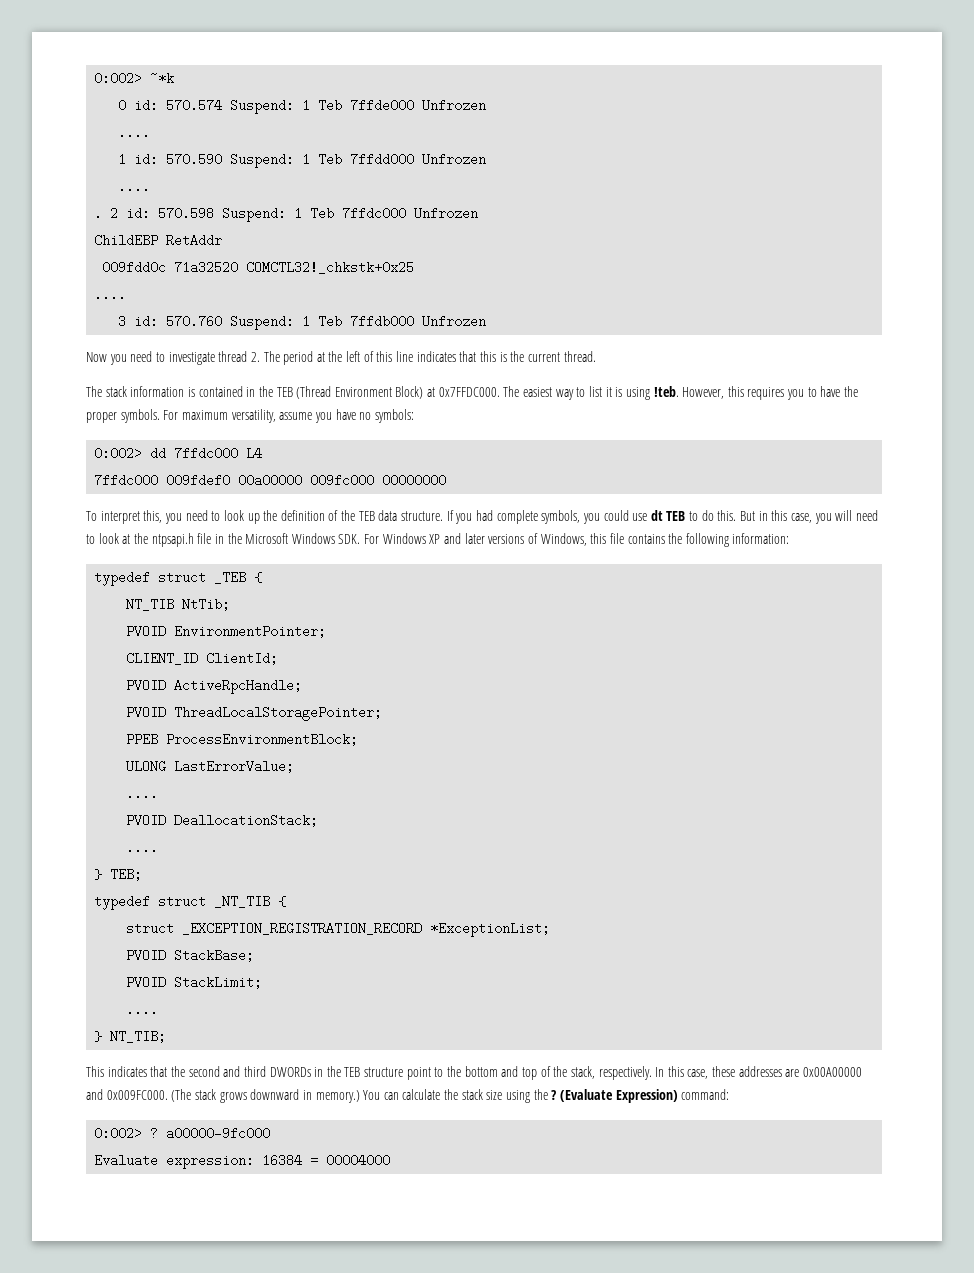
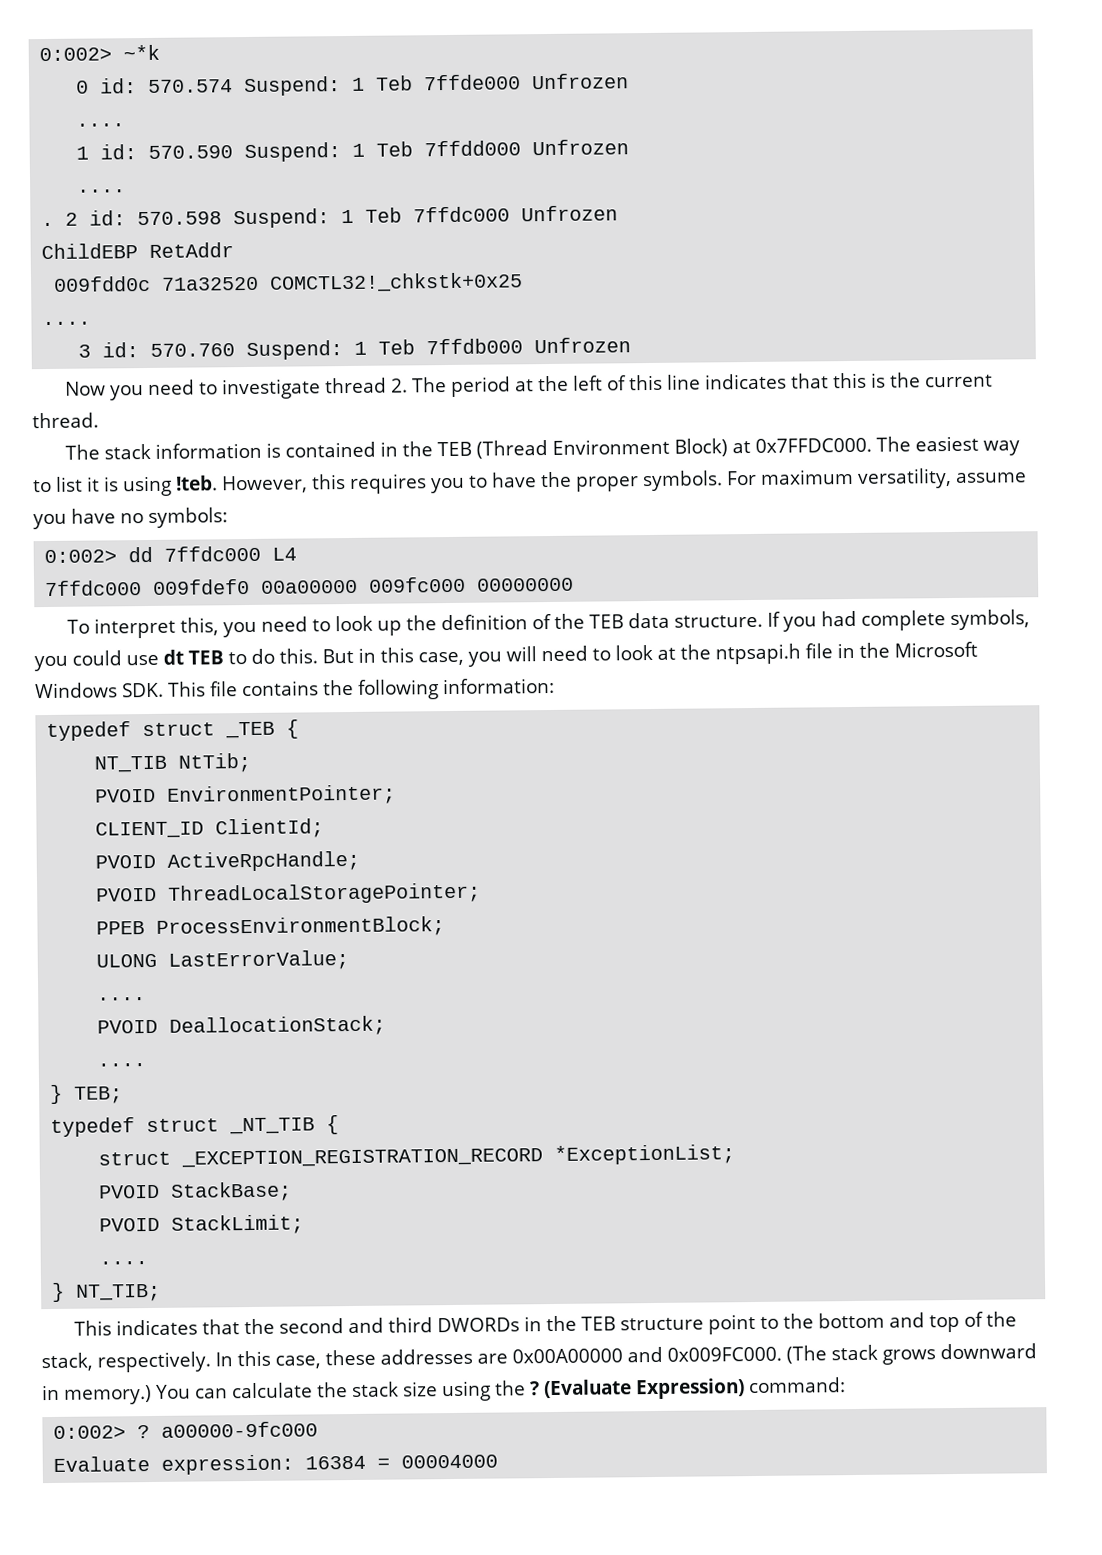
[364,533,607,546] For Windows XP and later versions of Windows, this -> [168,681,206,697] This

